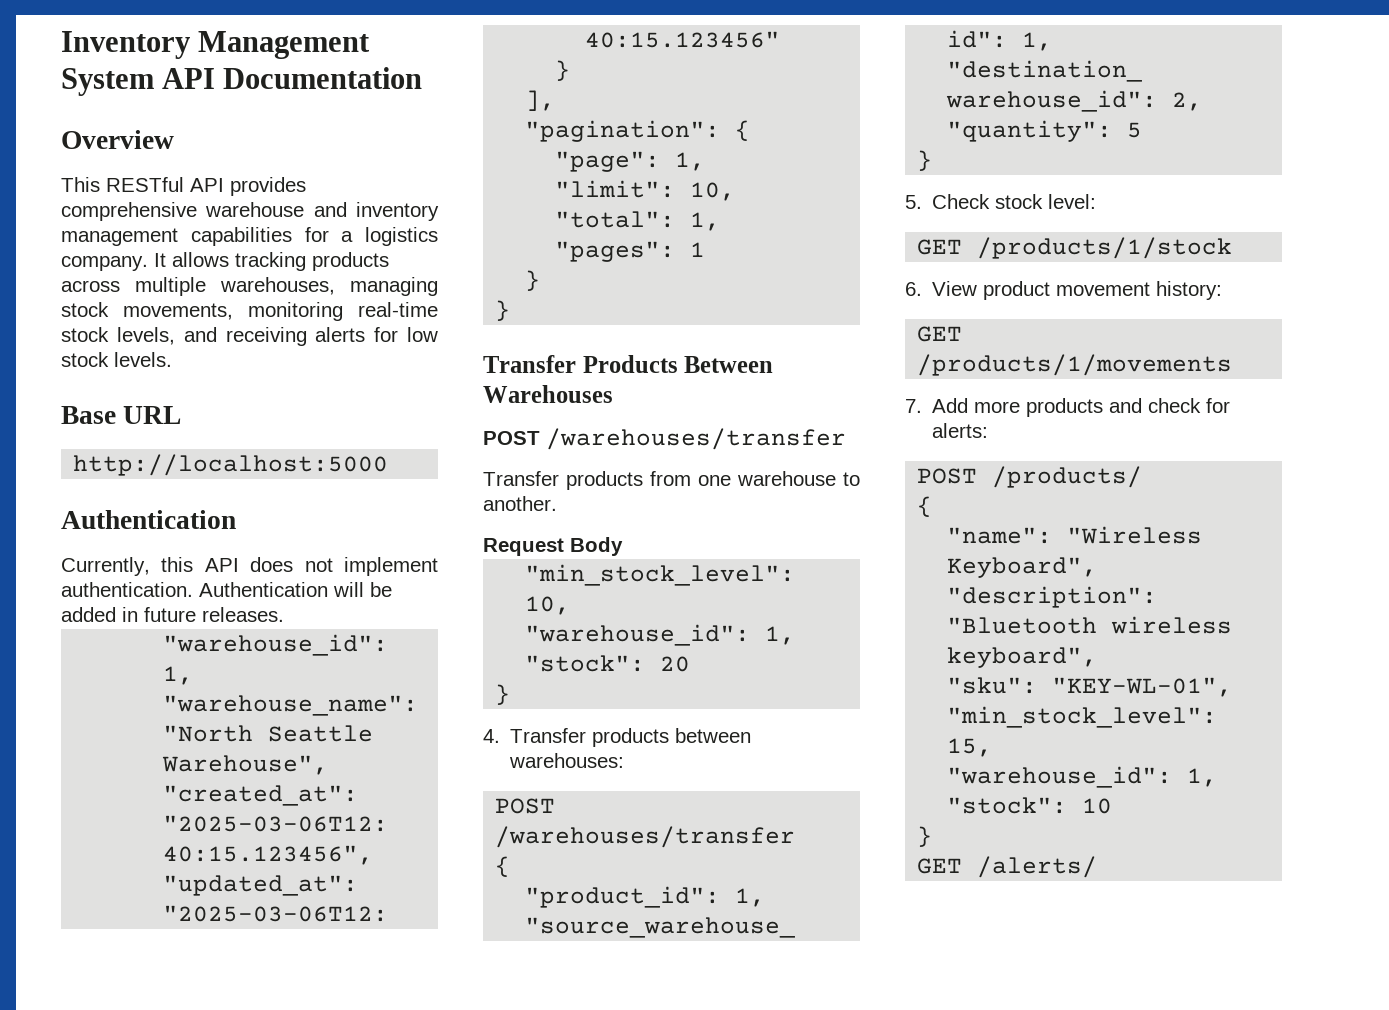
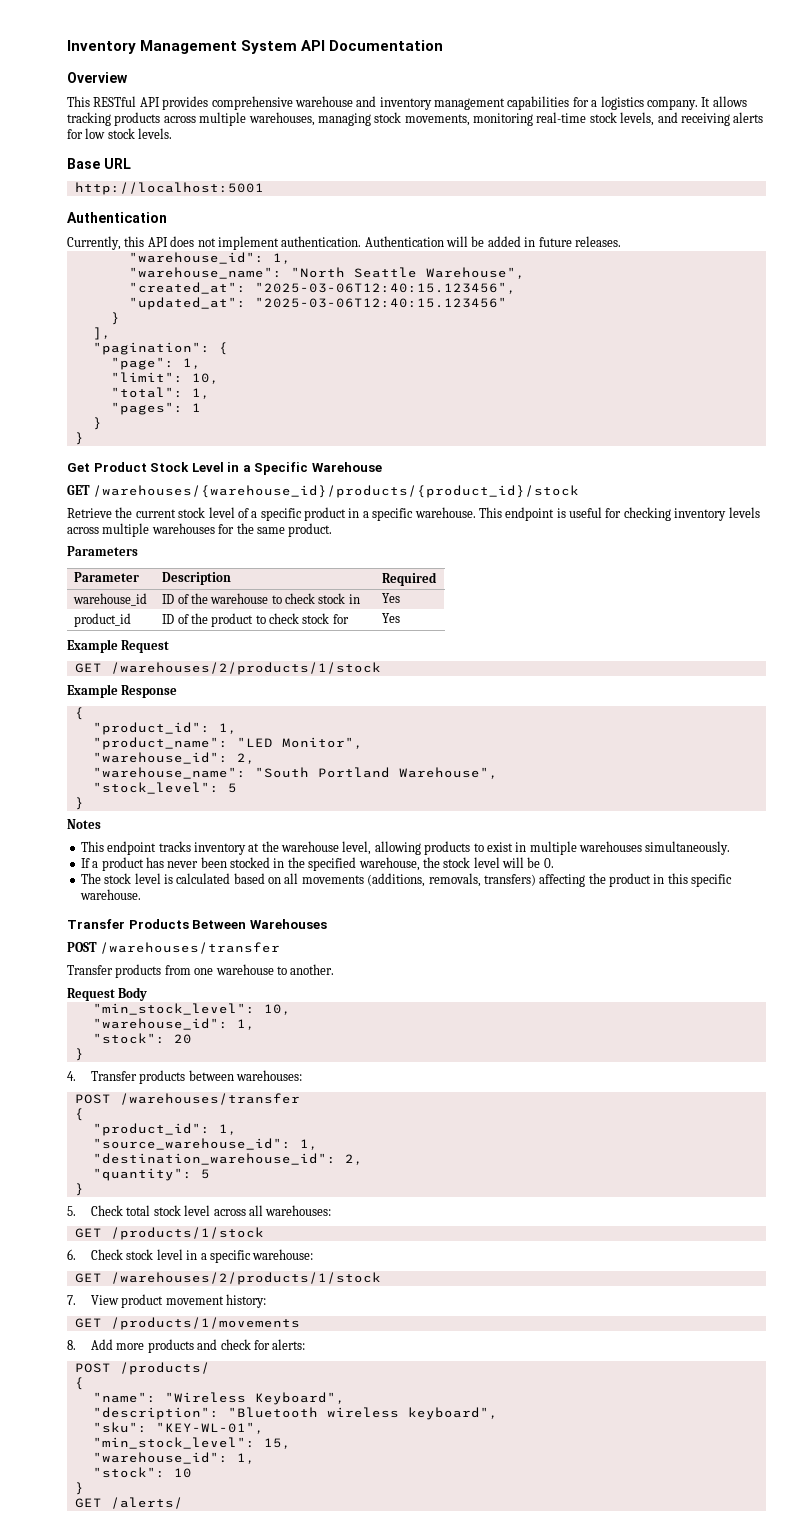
[73,454,389,476] http://localhost:5000 -> [74,182,264,195] http://localhost:5001
(511, 310) none -> [67,462,382,475] [67,485,580,498] [67,507,760,521] [67,523,333,537] [67,546,138,556] [74,572,140,582] [162,572,232,585] [382,572,438,586] [73,593,148,606] [162,593,360,604] [382,593,401,603] [74,613,132,627] [162,613,349,627] [382,613,401,623] [67,639,170,653] [74,662,381,675] [67,684,178,698] [74,707,84,720] [92,722,237,735] [92,737,363,750] [92,752,255,764] [92,767,498,779] [92,782,237,794] [74,797,84,810] [67,819,101,829] [80,841,731,855] [80,857,554,871] [80,873,733,887] [79,889,141,900] // Get Product Stock Level in a Specific Warehouse // GET /warehouses/{warehouse_id}/products/{product_id}/stock // Retrieve the current stock level of a specific product in a specific warehouse. This endpoint is useful for checking inventory levels across multiple warehouses for the same product. // Parameters // Parameter | Description | Required // warehouse_id | ID of the warehouse to check stock in | Yes // product_id | ID of the product to check stock for | Yes // Example Request // GET /warehouses/2/products/1/stock // Example Response // { // "product_id": 1, // "product_name": "LED Monitor", // "warehouse_id": 2, // "warehouse_name": "South Portland Warehouse", // "stock_level": 5 // } // Notes // This endpoint tracks inventory at the warehouse level, allowing products to exist in multiple warehouses simultaneously. // If a product has never been stocked in the specified warehouse, the stock level will be 0. // The stock level is calculated based on all movements (additions, removals, transfers) affecting the product in this specific warehouse.
[995,194,1097,209] [917,237,1233,259] [905,282,922,296] stock level: // GET /products/1/stock // 6. -> [126,1205,332,1216] [74,1227,264,1240] [67,1249,314,1263] [74,1272,381,1285] [67,1295,76,1305] total stock level across all warehouses: // GET /products/1/stock // 6. Check stock level in a specific warehouse: // GET /warehouses/2/products/1/stock // 7.
[905,399,922,413] 7. -> [67,1340,76,1350] 8.

